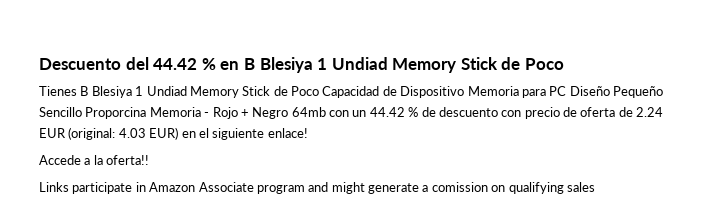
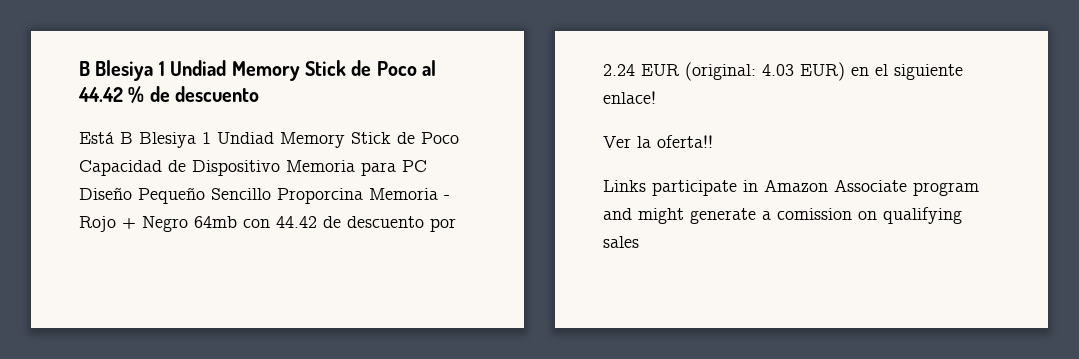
[39,57,565,73] [39,86,77,96] Descuento del 44.42 % en B Blesiya 1 Undiad Memory Stick de Poco // Tienes -> [79,60,437,81] [78,86,260,103] [79,132,114,144] B Blesiya 1 Undiad Memory Stick de Poco al 44.42 % de descuento // Está
[352,107,633,119] un 44.42 % de descuento con precio de oferta de -> [276,216,456,232] 44.42 de descuento por
[39,155,91,165] Accede a -> [603,136,631,148] Ver

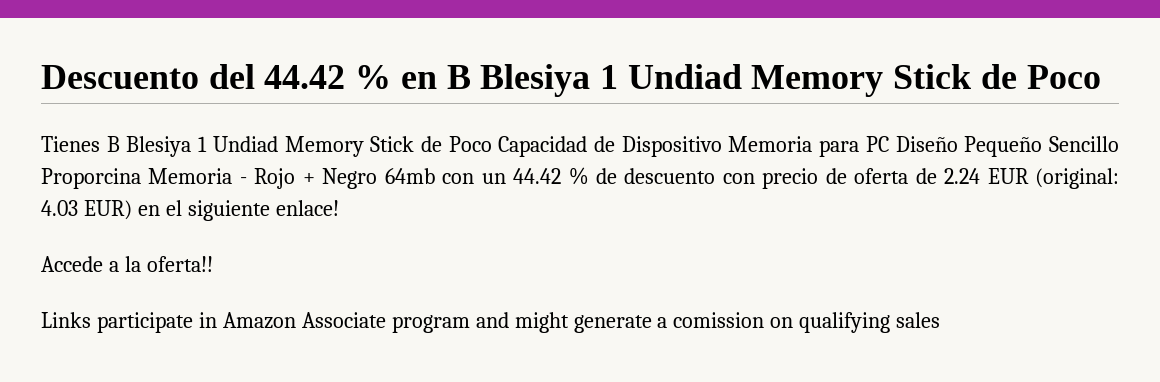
[79,60,437,81] [78,86,260,103] [79,132,114,144] B Blesiya 1 Undiad Memory Stick de Poco al 44.42 % de descuento // Está -> [41,64,1101,97] [41,136,100,152] Descuento del 44.42 % en B Blesiya 1 Undiad Memory Stick de Poco // Tienes
[276,216,456,232] 44.42 de descuento por -> [481,167,937,189] un 44.42 % de descuento con precio de oferta de
[603,136,631,148] Ver -> [41,256,119,272] Accede a

